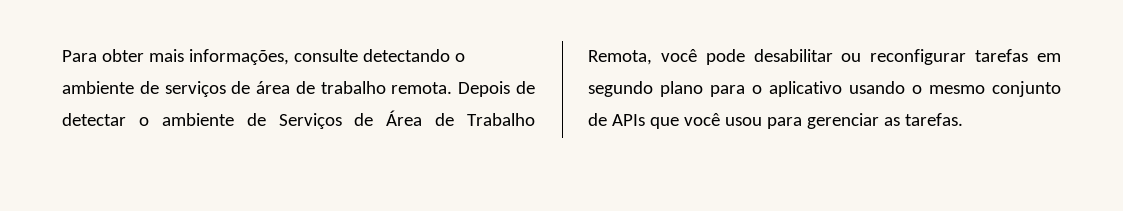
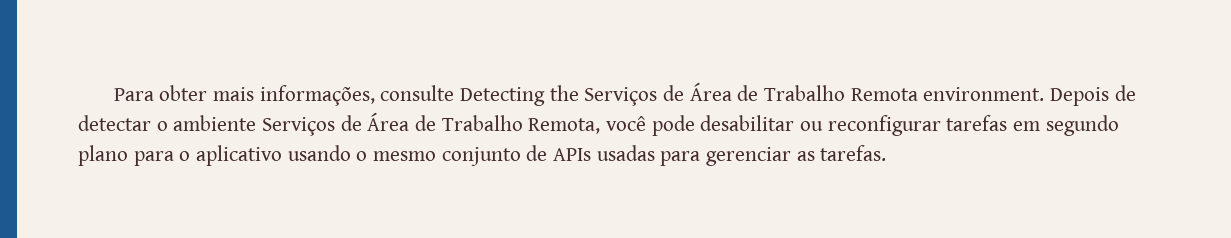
[362,49,465,62] [62,81,453,97] detectando o ambiente de serviços de área de trabalho remota. -> [459,82,1045,106] Detecting the Serviços de Área de Trabalho Remota environment.
[246,113,266,126] de -> (257, 123) none
[649,113,762,129] que você usou -> [596,145,655,161] usadas

